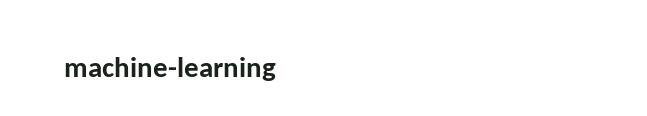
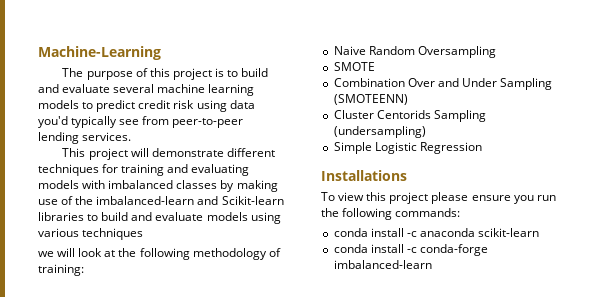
[64,57,276,81] machine-learning -> [38,46,161,60] [62,68,269,80] [38,84,255,96] [38,100,255,112] [38,116,244,128] [38,132,132,144] [62,148,275,160] [38,164,250,176] [38,180,278,192] [38,196,284,205] [38,212,281,224] [38,228,144,240] [38,248,281,260] [38,264,84,276] [333,46,496,58] [333,62,375,71] [333,78,553,90] [333,94,408,105] [333,110,486,122] [333,126,426,138] [333,142,482,154] [321,170,407,181] [321,192,556,204] [321,208,461,220] [333,228,540,237] [333,244,488,256] [333,260,432,269] Machine-Learning // The purpose of this project is to build and evaluate several machine learning models to predict credit risk using data you'd typically see from peer-to-peer lending services. // This project will demonstrate different techniques for training and evaluating models with imbalanced classes by making use of the imbalanced-learn and Scikit-learn libraries to build and evaluate models using various techniques // we will look at the following methodology of training: // Naive Random Oversampling // SMOTE // Combination Over and Under Sampling (SMOTEENN) // Cluster Centorids Sampling (undersampling) // Simple Logistic Regression // Installations // To view this project please ensure you run the following commands: // conda install -c anaconda scikit-learn // conda install -c conda-forge imbalanced-learn

